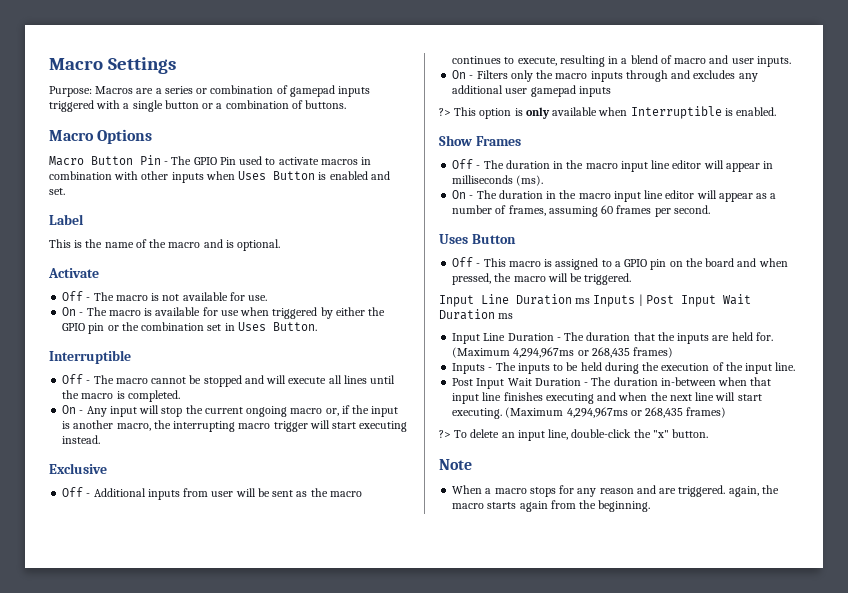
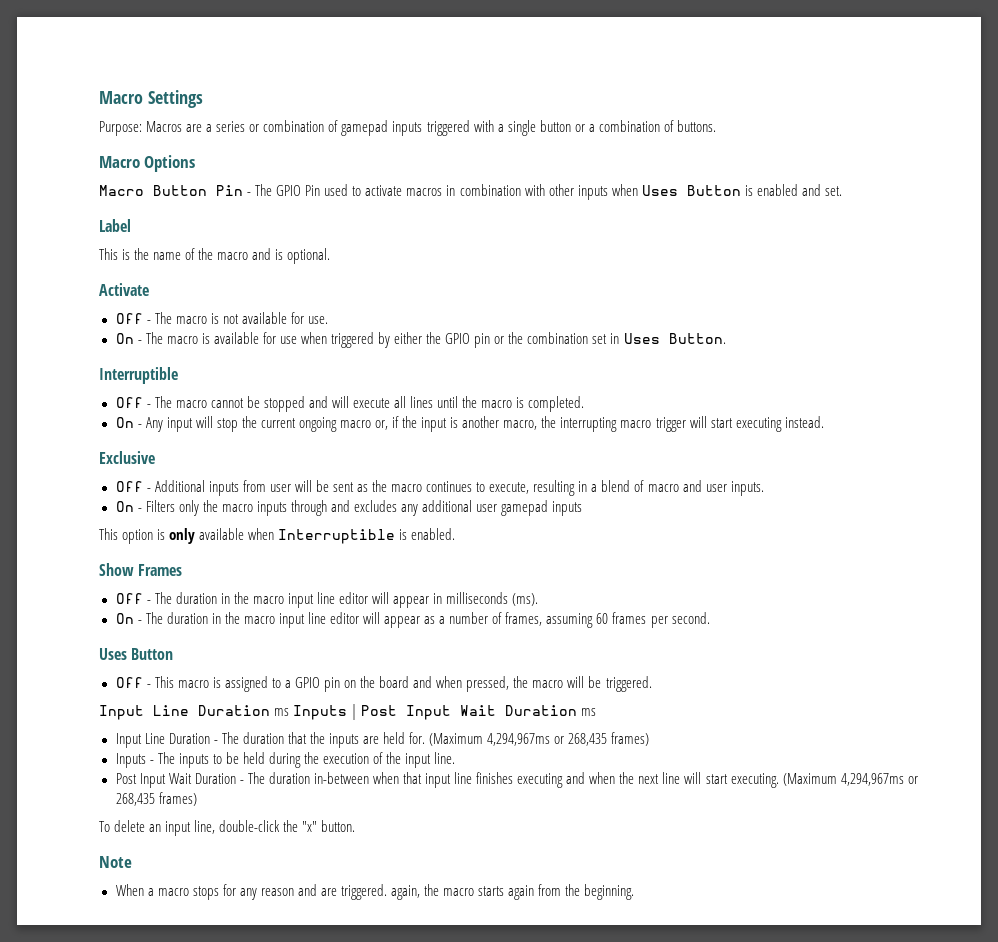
[439,108,451,116] ?> -> (583, 508) none
[439,430,451,438] ?> -> (197, 799) none

